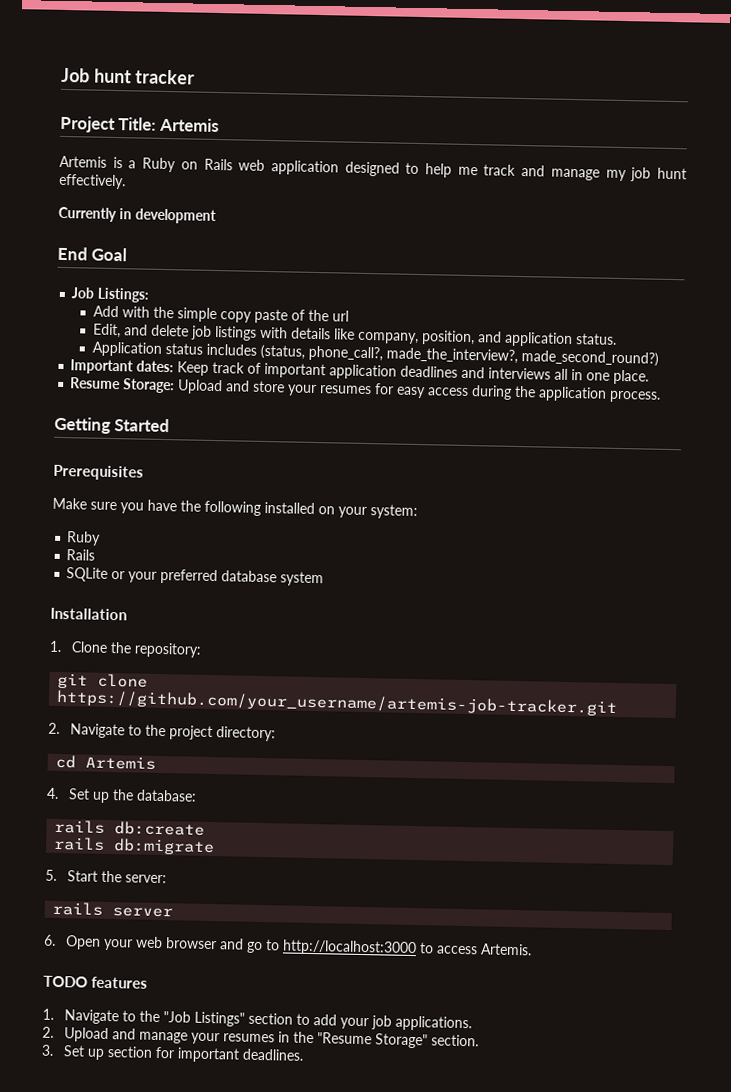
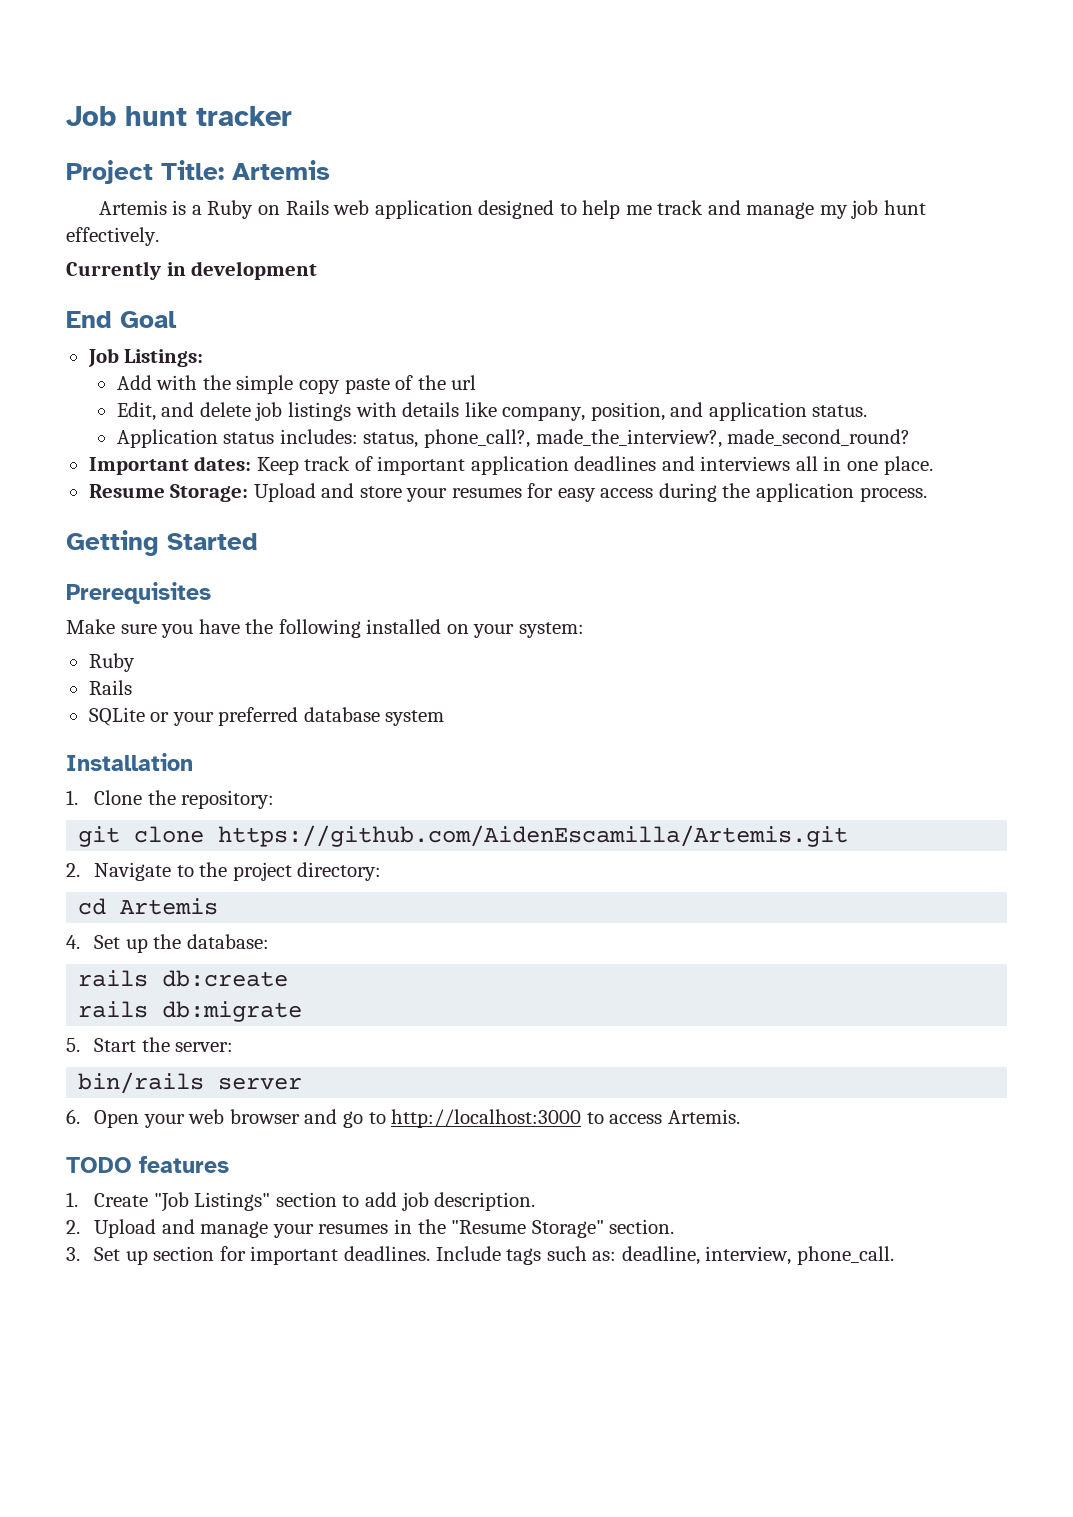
[205,343,305,360] includes (status, -> [279,429,419,448] includes: status,
[520,350,659,367] made_second_round?) -> [727,429,911,446] made_second_round?
[56,689,618,717] https://github.com/your_username/artemis-job-tracker.git -> [218,825,849,847] https://github.com/AidenEscamilla/Artemis.git
[52,901,104,916] rails -> [78,1072,205,1094] bin/rails
[63,1009,160,1025] Navigate to the -> [94,1193,149,1207] Create
[339,1015,472,1032] your job applications. -> [401,1192,536,1211] job description.
(304, 1054) none -> [435,1246,894,1265] Include tags such as: deadline, interview, phone_call.

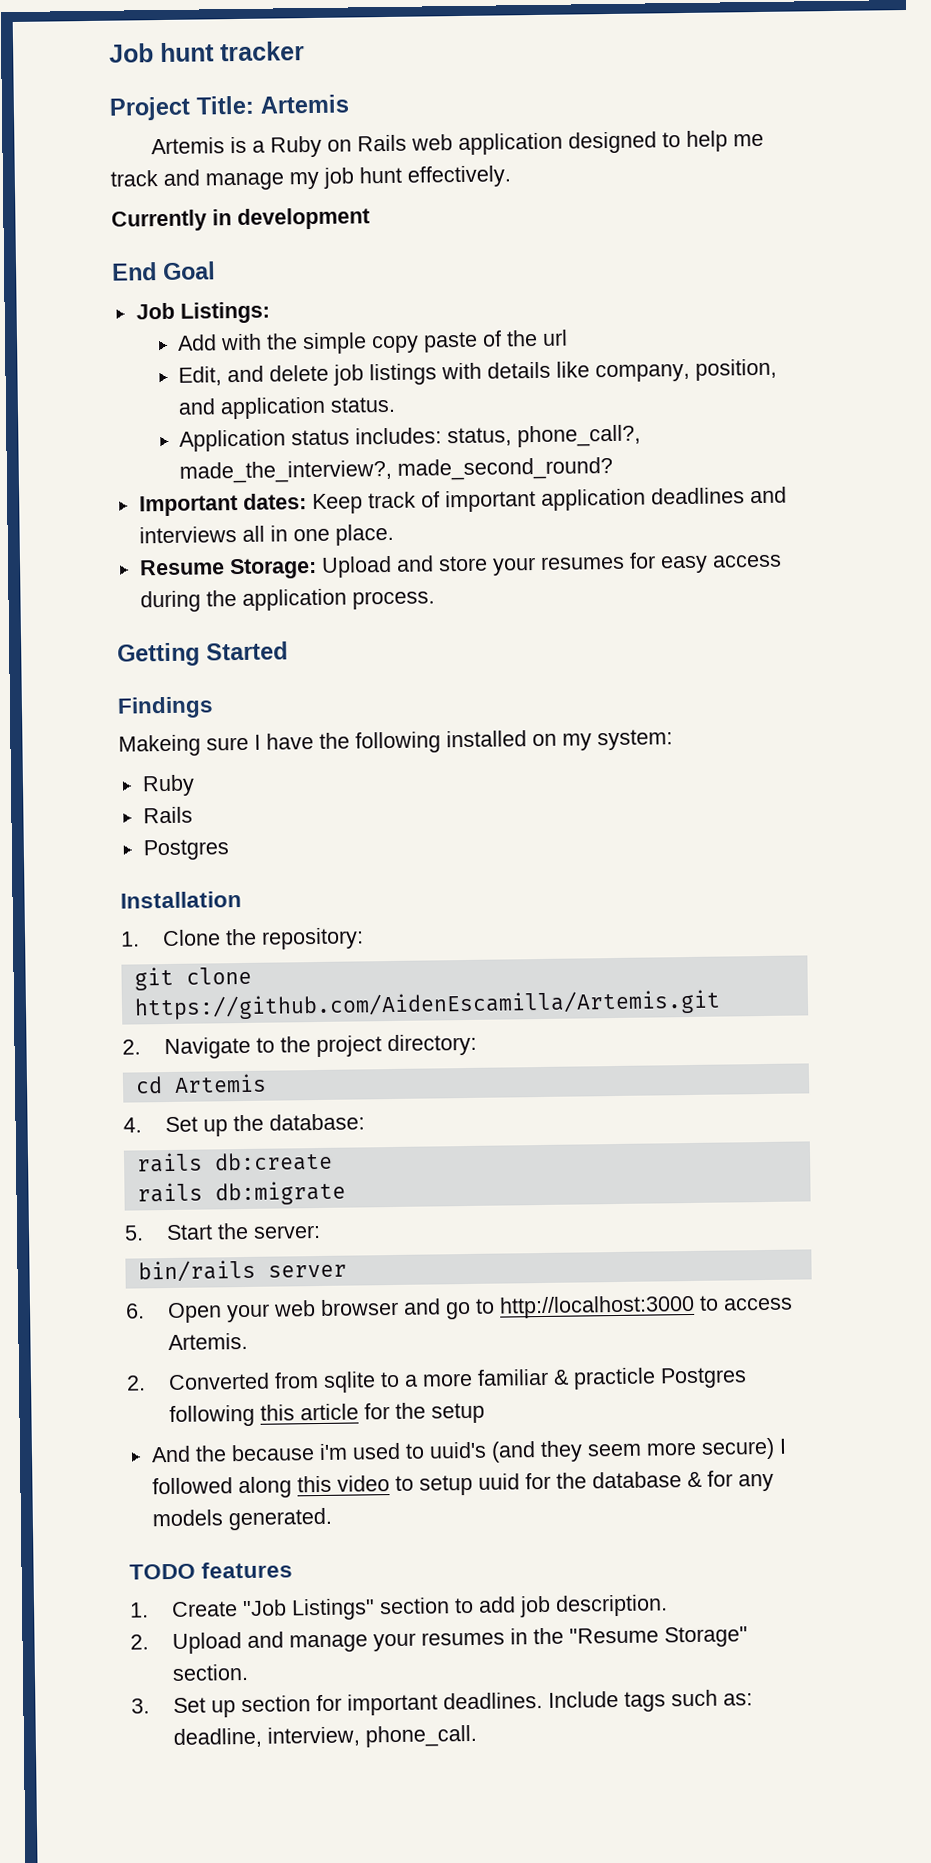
[66,582,211,604] [66,619,194,638] Prerequisites // Make sure you -> [117,696,214,719] [118,734,261,757] Findings // Makeing sure I
[473,624,515,638] your -> [562,733,592,751] my
[88,707,445,726] SQLite or your preferred database system -> [142,839,230,861] Postgres
(740, 1116) none -> [126,1367,747,1393] [168,1402,485,1428] [150,1437,787,1463] [151,1470,774,1499] [151,1507,333,1531] // 2. Converted from sqlite to a more familiar & practicle Postgres following this article for the setup // And the because i'm used to uuid's (and they seem more secure) I followed along this video to setup uuid for the database & for any models generated.

